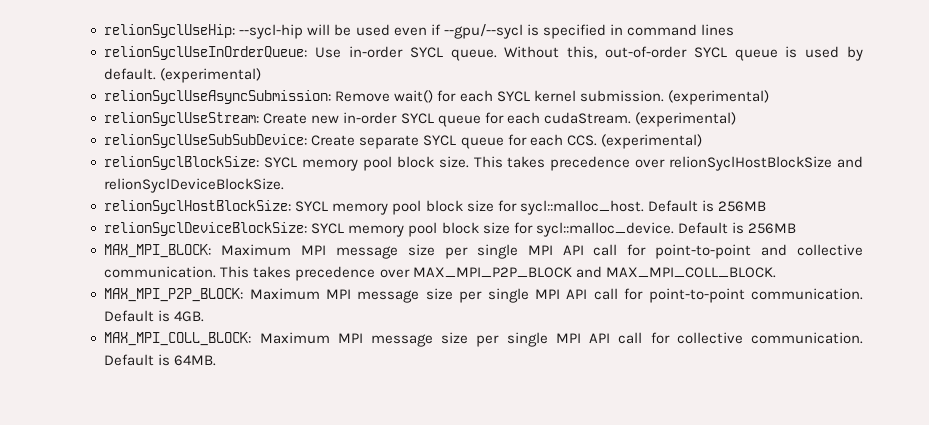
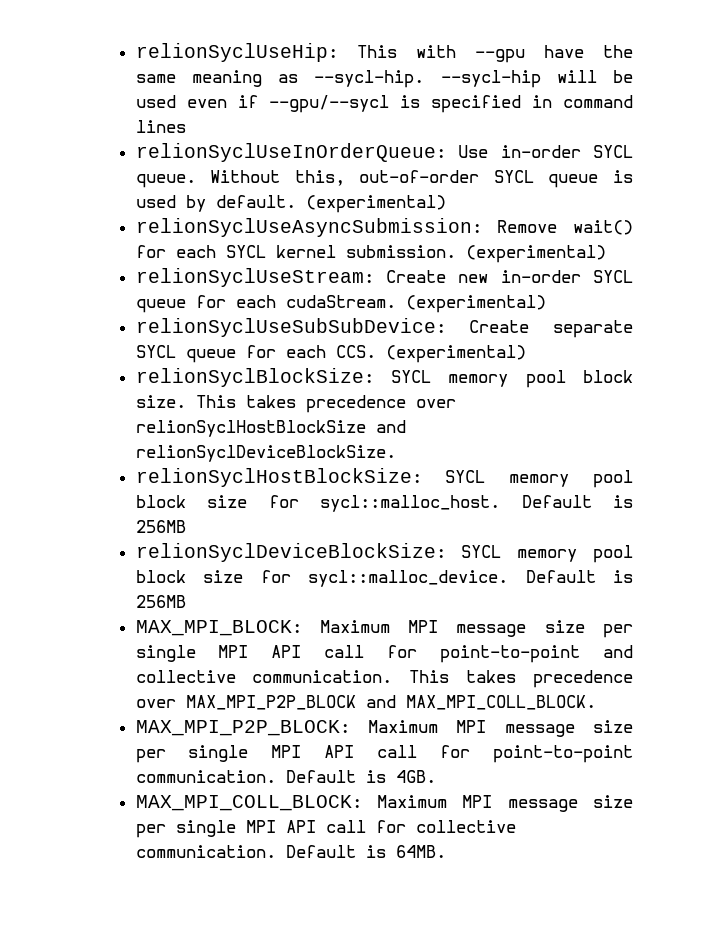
(236, 31) none -> [356,45,633,63] [135,70,425,88] This with --gpu have the same meaning as --sycl-hip.

